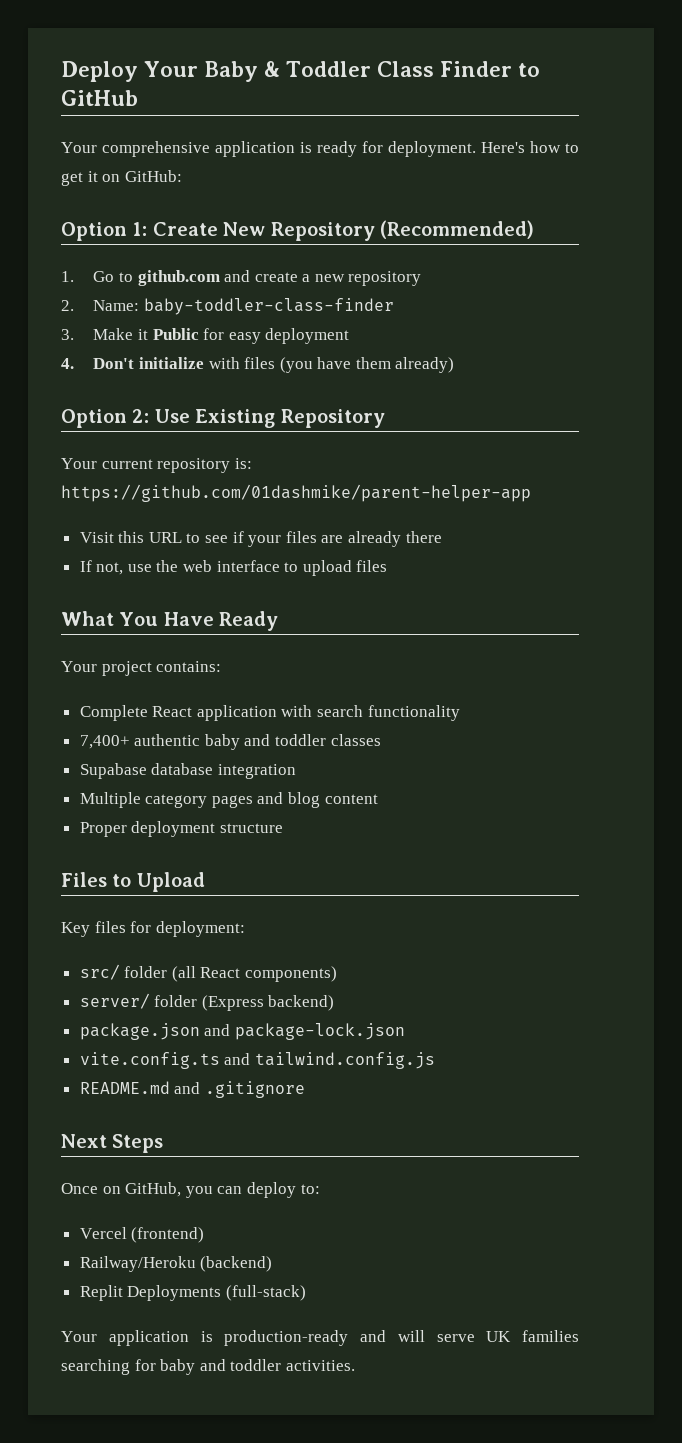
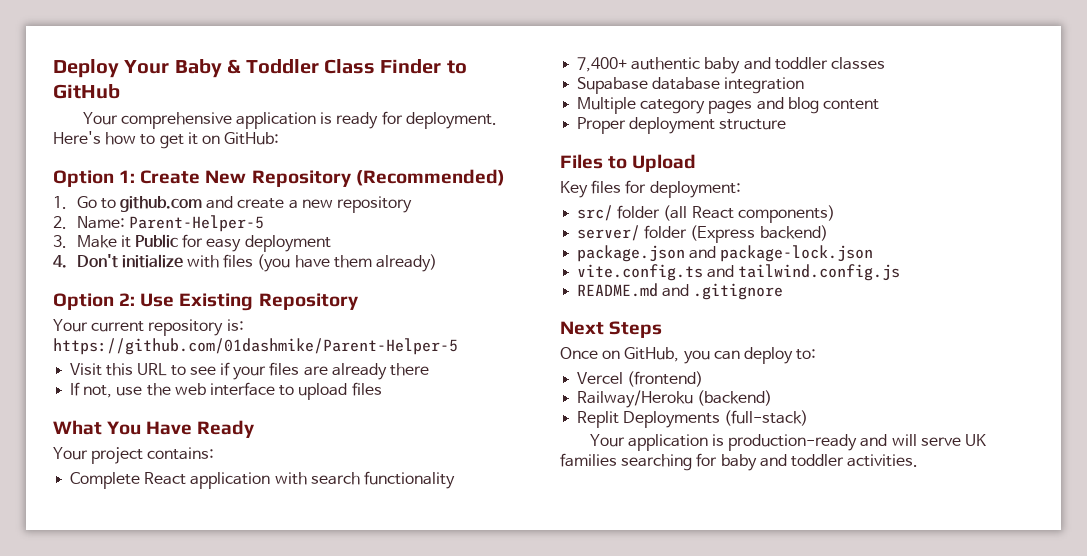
[143,298,394,315] baby-toddler-class-finder -> [128,215,264,232] Parent-Helper-5
[61,484,531,502] https://github.com/01dashmike/parent-helper-app -> [53,338,458,355] https://github.com/01dashmike/Parent-Helper-5

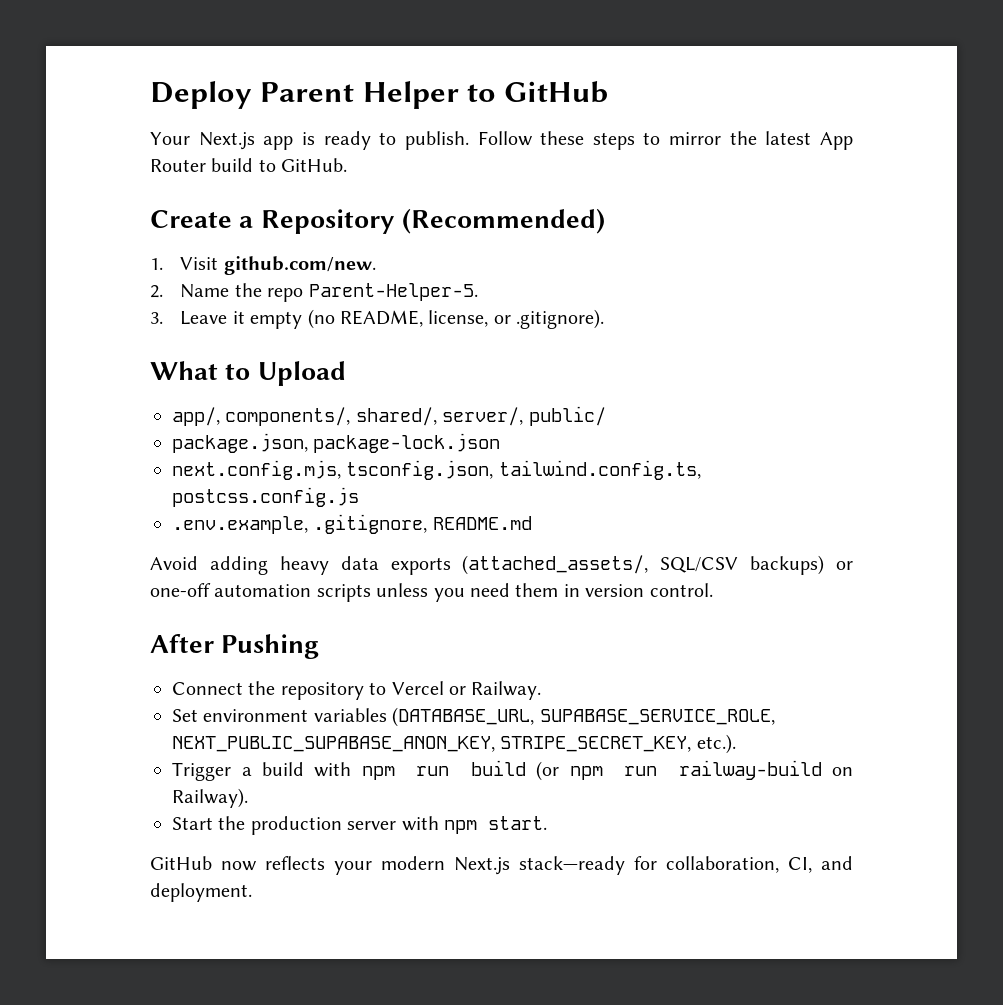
[124,59,467,78] [53,84,120,99] [82,111,497,129] [53,131,280,149] [53,169,505,187] [53,196,412,213] [53,215,264,232] [53,234,331,252] [53,254,437,272] [53,293,358,311] [53,319,244,336] [53,338,458,355] [70,362,429,380] [70,382,382,400] [53,420,255,438] [53,447,215,464] [70,471,455,489] [577,57,885,74] [577,77,805,94] [577,97,879,114] [577,117,787,134] [560,154,697,172] [560,180,741,198] [577,205,835,223] [577,225,828,243] [577,245,874,262] [577,264,901,281] [577,283,784,300] [560,321,663,338] [560,347,817,364] [577,371,704,387] [577,390,773,408] [577,410,809,428] [589,434,987,451] [560,453,919,471] Your Baby & Toddler Class Finder to GitHub // Your comprehensive application is ready for deployment. Here's how to get it on GitHub: // Option 1: Create New Repository (Recommended) // 1. Go to github.com and create a new repository // 2. Name: Parent-Helper-5 // 3. Make it Public for easy deployment // 4. Don't initialize with files (you have them already) // Option 2: Use Existing Repository // Your current repository is: https://github.com/01dashmike/Parent-Helper-5 // Visit this URL to see if your files are already there // If not, use the web interface to upload files // What You Have Ready // Your project contains: // Complete React application with search functionality // 7,400+ authentic baby and toddler classes // Supabase database integration // Multiple category pages and blog content // Proper deployment structure // Files to Upload // Key files for deployment: // src/ folder (all React components) // server/ folder (Express backend) // package.json and package-lock.json // vite.config.ts and tailwind.config.js // README.md and .gitignore // Next Steps // Once on GitHub, you can deploy to: // Vercel (frontend) // Railway/Heroku (backend) // Replit Deployments (full-stack) // Your application is production-ready and will serve UK families searching for baby and toddler activities. -> [260,81,609,109] [150,131,853,150] [150,158,348,172] [150,208,605,234] [150,256,376,275] [150,283,478,302] [150,309,605,329] [150,361,346,386] [172,406,606,426] [172,433,501,453] [172,460,701,480] [172,487,359,507] [172,514,532,534] [150,555,853,575] [150,583,713,602] [150,634,320,659] [172,681,542,700] [172,707,775,727] [172,734,736,754] [172,760,853,781] [172,788,248,808] [172,816,547,835] [150,856,853,875] [150,883,252,902] Parent Helper to GitHub // Your Next.js app is ready to publish. Follow these steps to mirror the latest App Router build to GitHub. // Create a Repository (Recommended) // 1. Visit github.com/new. // 2. Name the repo Parent-Helper-5. // 3. Leave it empty (no README, license, or .gitignore). // What to Upload // app/, components/, shared/, server/, public/ // package.json, package-lock.json // next.config.mjs, tsconfig.json, tailwind.config.ts, postcss.config.js // .env.example, .gitignore, README.md // Avoid adding heavy data exports (attached_assets/, SQL/CSV backups) or one-off automation scripts unless you need them in version control. // After Pushing // Connect the repository to Vercel or Railway. // Set environment variables (DATABASE_URL, SUPABASE_SERVICE_ROLE, NEXT_PUBLIC_SUPABASE_ANON_KEY, STRIPE_SECRET_KEY, etc.). // Trigger a build with npm run build (or npm run railway-build on Railway). // Start the production server with npm start. // GitHub now reflects your modern Next.js stack—ready for collaboration, CI, and deployment.

